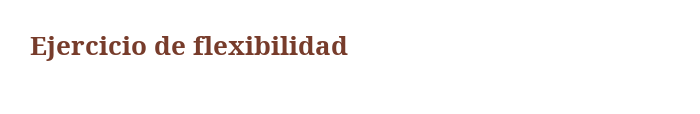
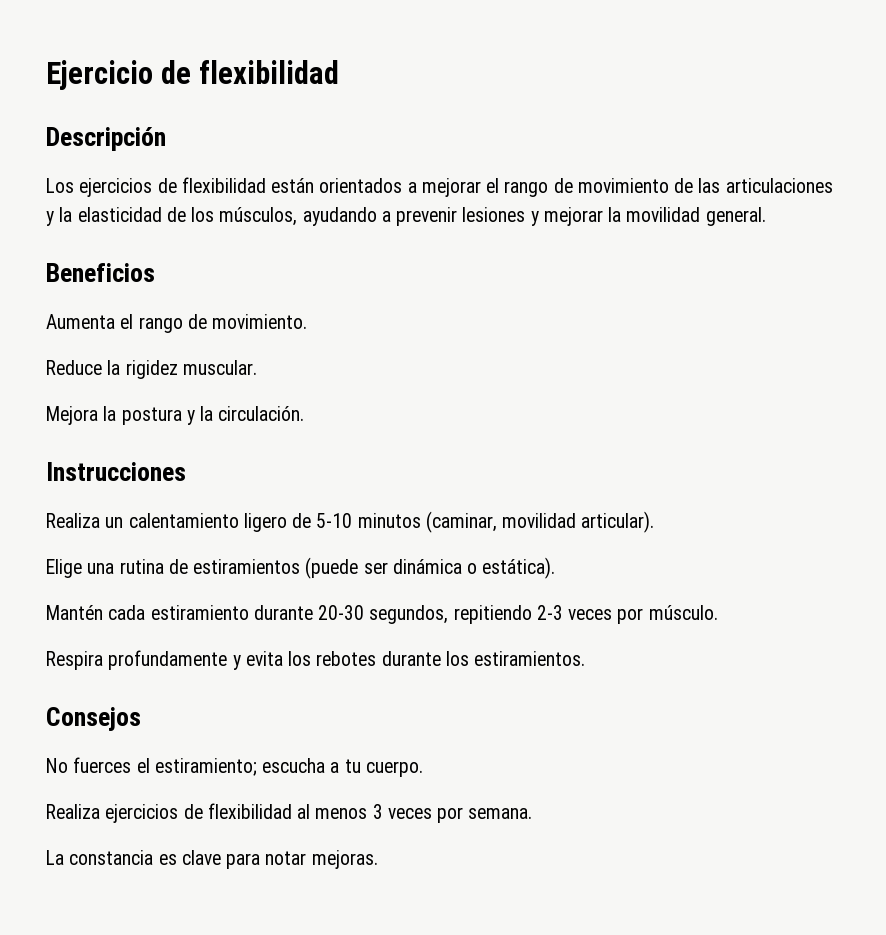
(349, 45) none -> [46,127,166,151] [46,177,833,197] [46,207,766,226] [46,263,155,282] [46,314,308,333] [46,360,257,379] [46,406,305,425] [46,462,186,481] [46,511,655,533] [46,557,556,579] [46,605,718,624] [46,650,586,670] [46,707,141,731] [46,757,423,777] [46,803,533,823] [46,850,378,869] // Descripción // Los ejercicios de flexibilidad están orientados a mejorar el rango de movimiento de las articulaciones y la elasticidad de los músculos, ayudando a prevenir lesiones y mejorar la movilidad general. // Beneficios // Aumenta el rango de movimiento. // Reduce la rigidez muscular. // Mejora la postura y la circulación. // Instrucciones // Realiza un calentamiento ligero de 5-10 minutos (caminar, movilidad articular). // Elige una rutina de estiramientos (puede ser dinámica o estática). // Mantén cada estiramiento durante 20-30 segundos, repitiendo 2-3 veces por músculo. // Respira profundamente y evita los rebotes durante los estiramientos. // Consejos // No fuerces el estiramiento; escucha a tu cuerpo. // Realiza ejercicios de flexibilidad al menos 3 veces por semana. // La constancia es clave para notar mejoras.

